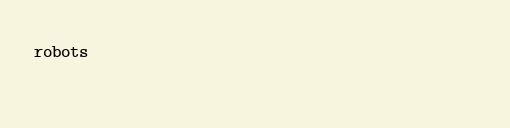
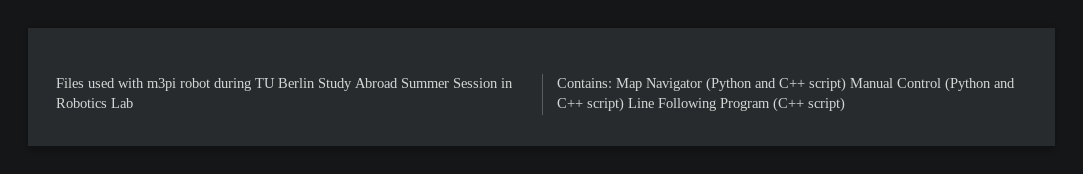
[34,46,88,57] robots -> [56,78,513,91] [56,98,133,108] [557,77,1015,92] [557,97,845,112] Files used with m3pi robot during TU Berlin Study Abroad Summer Session in Robotics Lab // Contains: Map Navigator (Python and C++ script) Manual Control (Python and C++ script) Line Following Program (C++ script)

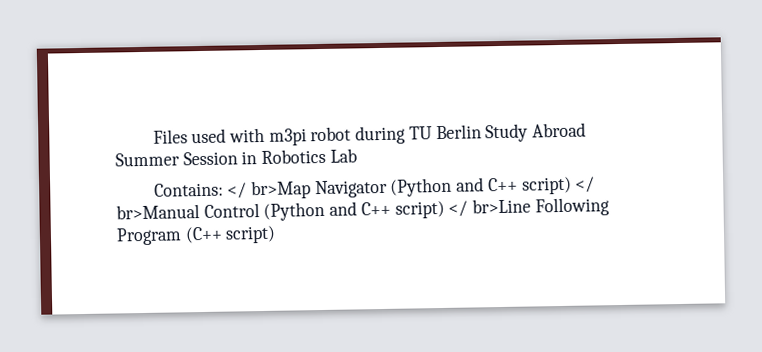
[616,78,642,91] Map -> [227,180,312,200] </ br>Map
[850,78,893,88] Manual -> [575,176,596,193] [116,204,200,220] </ br>Manual
[628,98,654,108] Line -> [448,198,532,217] </ br>Line

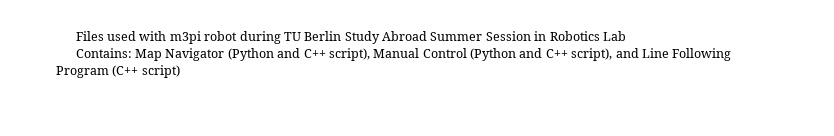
[227,180,312,200] </ br>Map -> [135,49,163,61] Map
[521,176,596,195] [116,204,200,220] script) </ br>Manual -> [328,48,420,61] script), Manual
[394,198,532,219] script) </ br>Line -> [571,48,669,61] script), and Line

